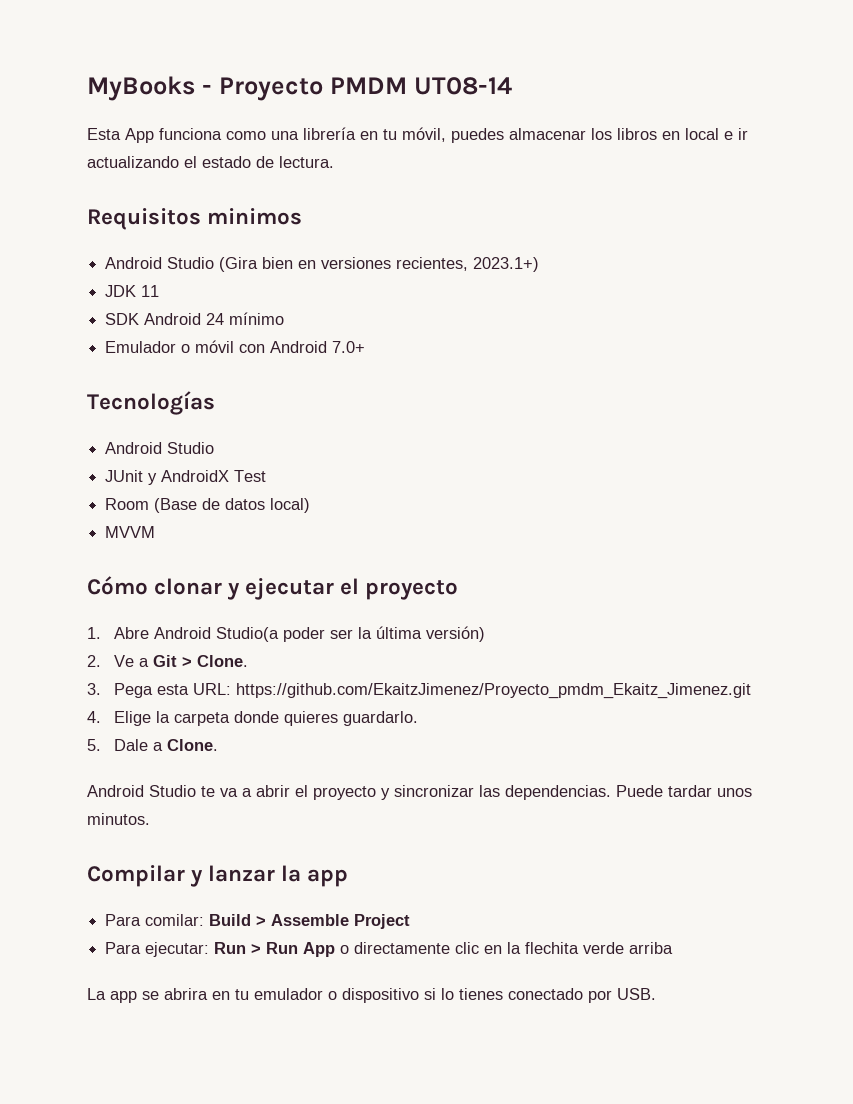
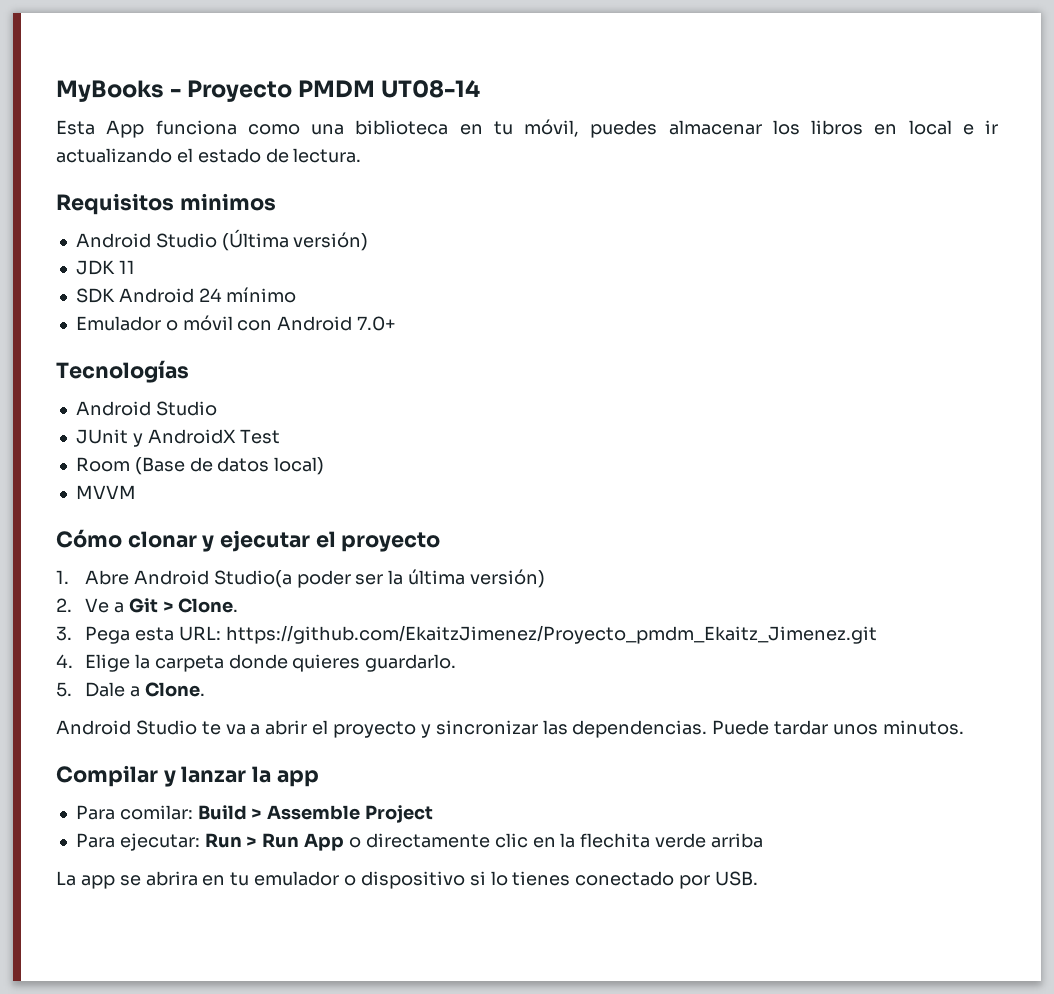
[303,127,356,140] librería -> [355,120,449,135] biblioteca
[219,257,540,272] (Gira bien en versiones recientes, 2023.1+) -> [221,229,369,251] (Última versión)

